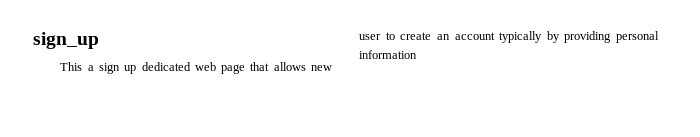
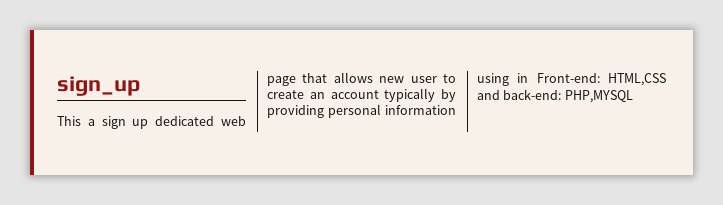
(417, 54) none -> [477,73,666,86] [477,89,633,103] using in Front-end: HTML,CSS and back-end: PHP,MYSQL

